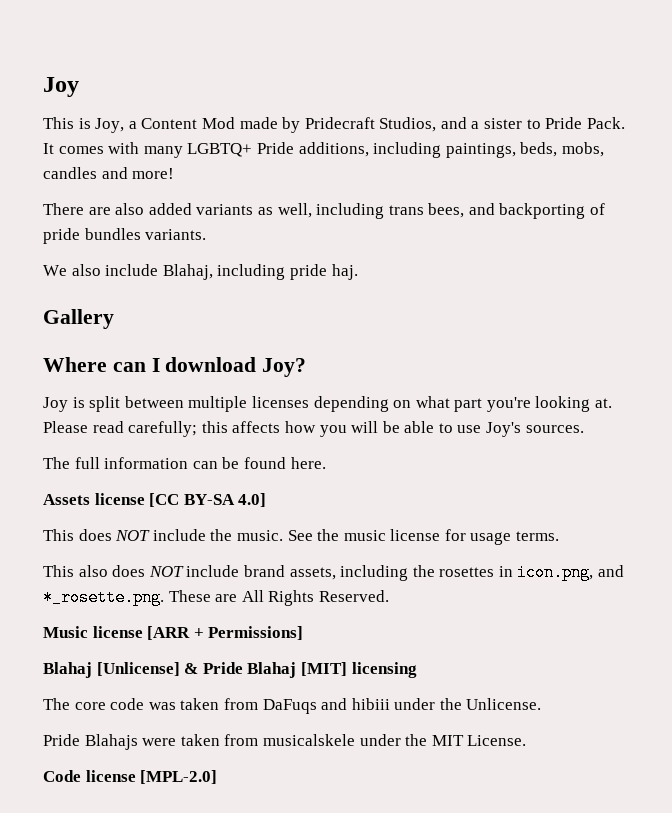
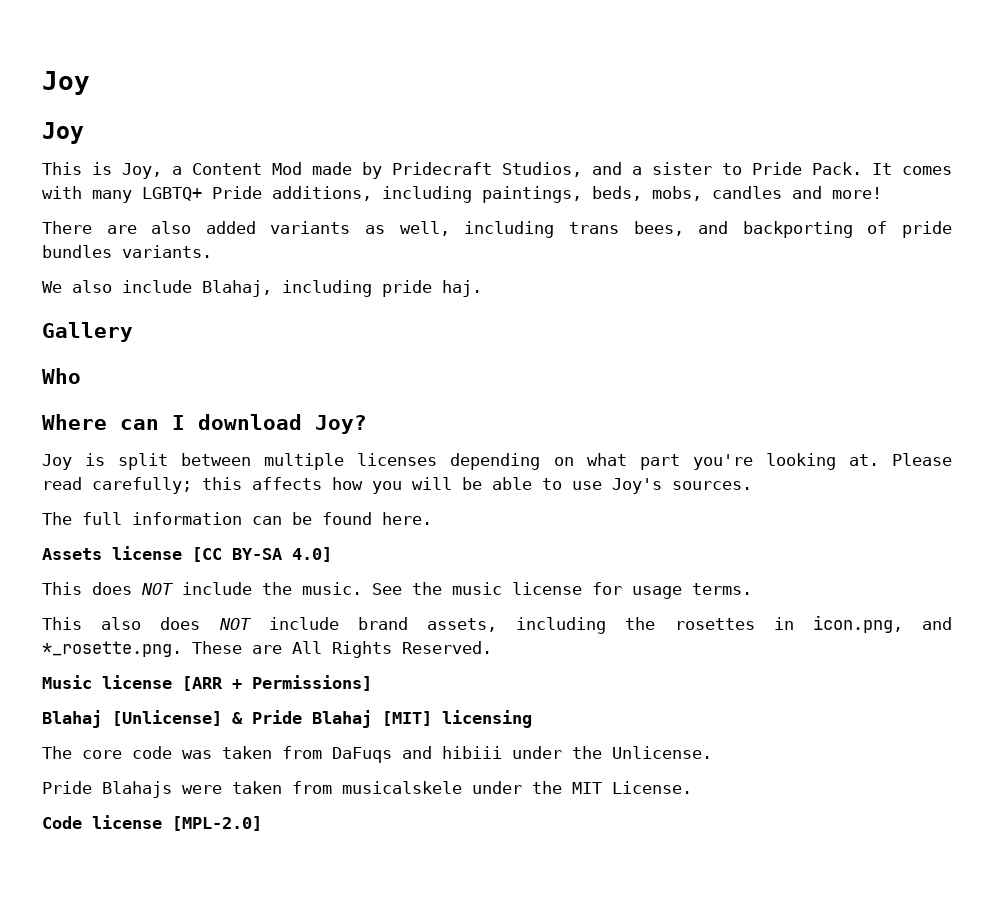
[43,77,79,97] Joy -> [42,71,90,95] [42,122,84,144] Joy // Joy
(114, 319) none -> [42,368,81,384] // Who

